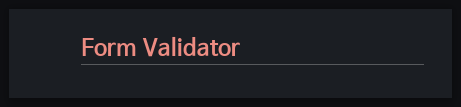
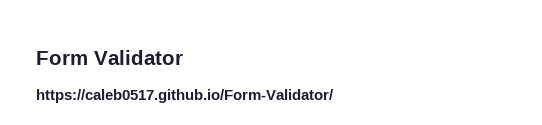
(241, 46) none -> [36,89,334,103] // https://caleb0517.github.io/Form-Validator/

